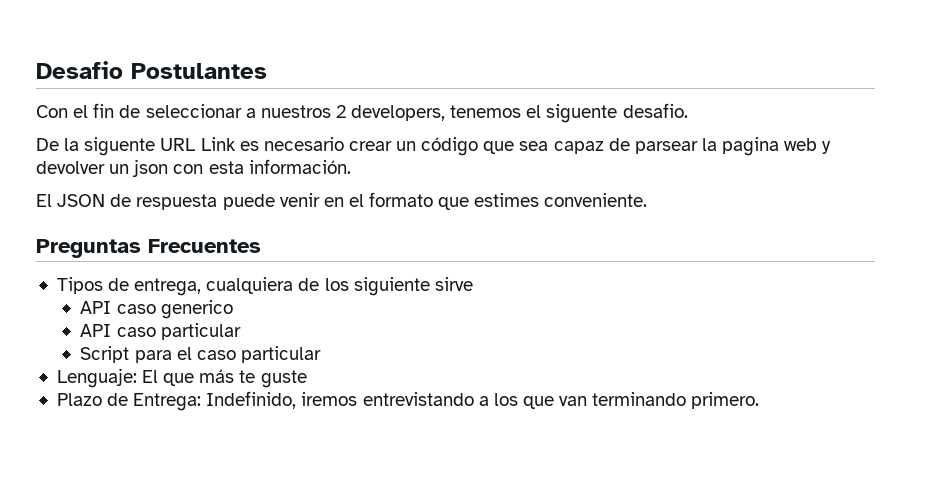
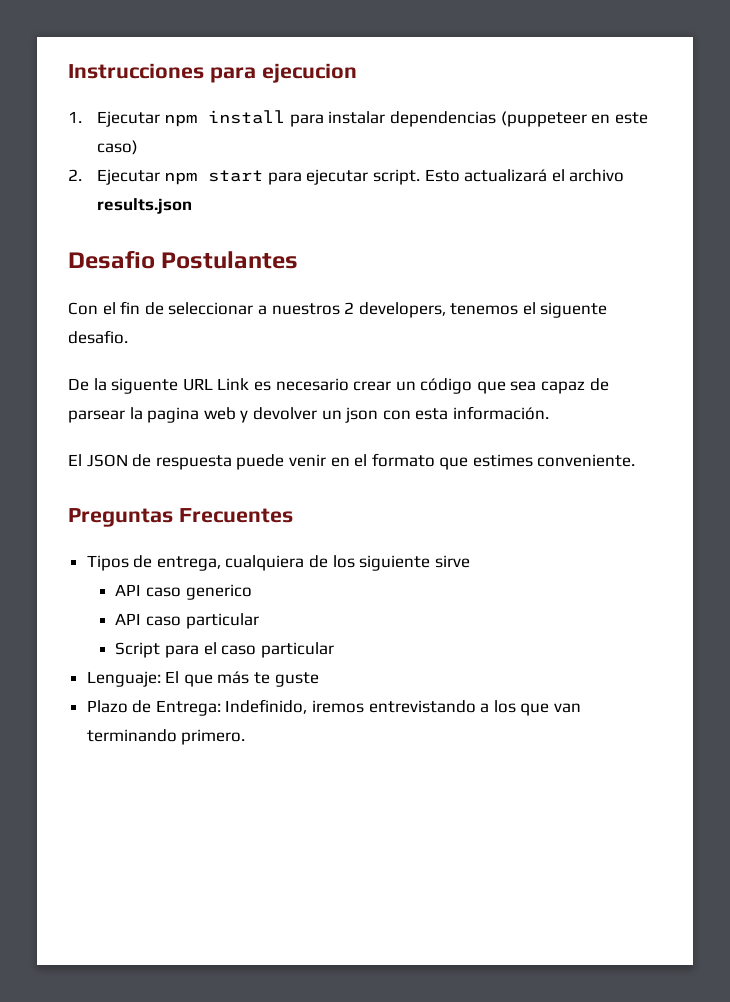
(36, 70) none -> [68,63,357,83] [68,110,648,127] [96,140,138,155] [68,169,625,185] [96,198,192,214] Instrucciones para ejecucion // 1. Ejecutar npm install para instalar dependencias (puppeteer en este caso) // 2. Ejecutar npm start para ejecutar script. Esto actualizará el archivo results.json //

